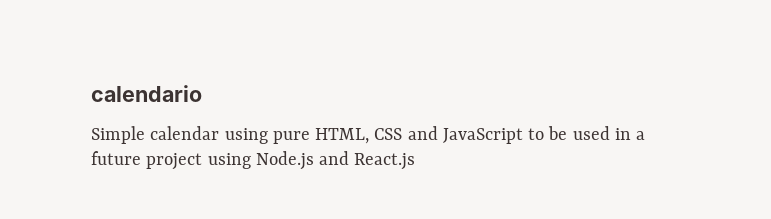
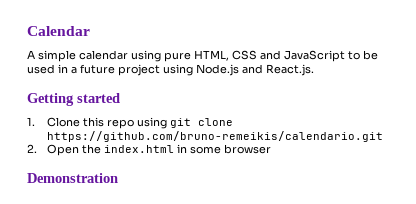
[91,85,202,102] [91,126,145,144] calendario // Simple -> [27,26,90,36] [27,50,76,62] Calendar // A simple
[354,153,416,170] React.js -> [266,64,314,76] [27,93,120,106] [27,117,233,129] [46,131,383,142] [27,144,271,156] [27,173,118,183] React.js. // Getting started // 1. Clone this repo using git clone https://github.com/bruno-remeikis/calendario.git // 2. Open the index.html in some browser // Demonstration

